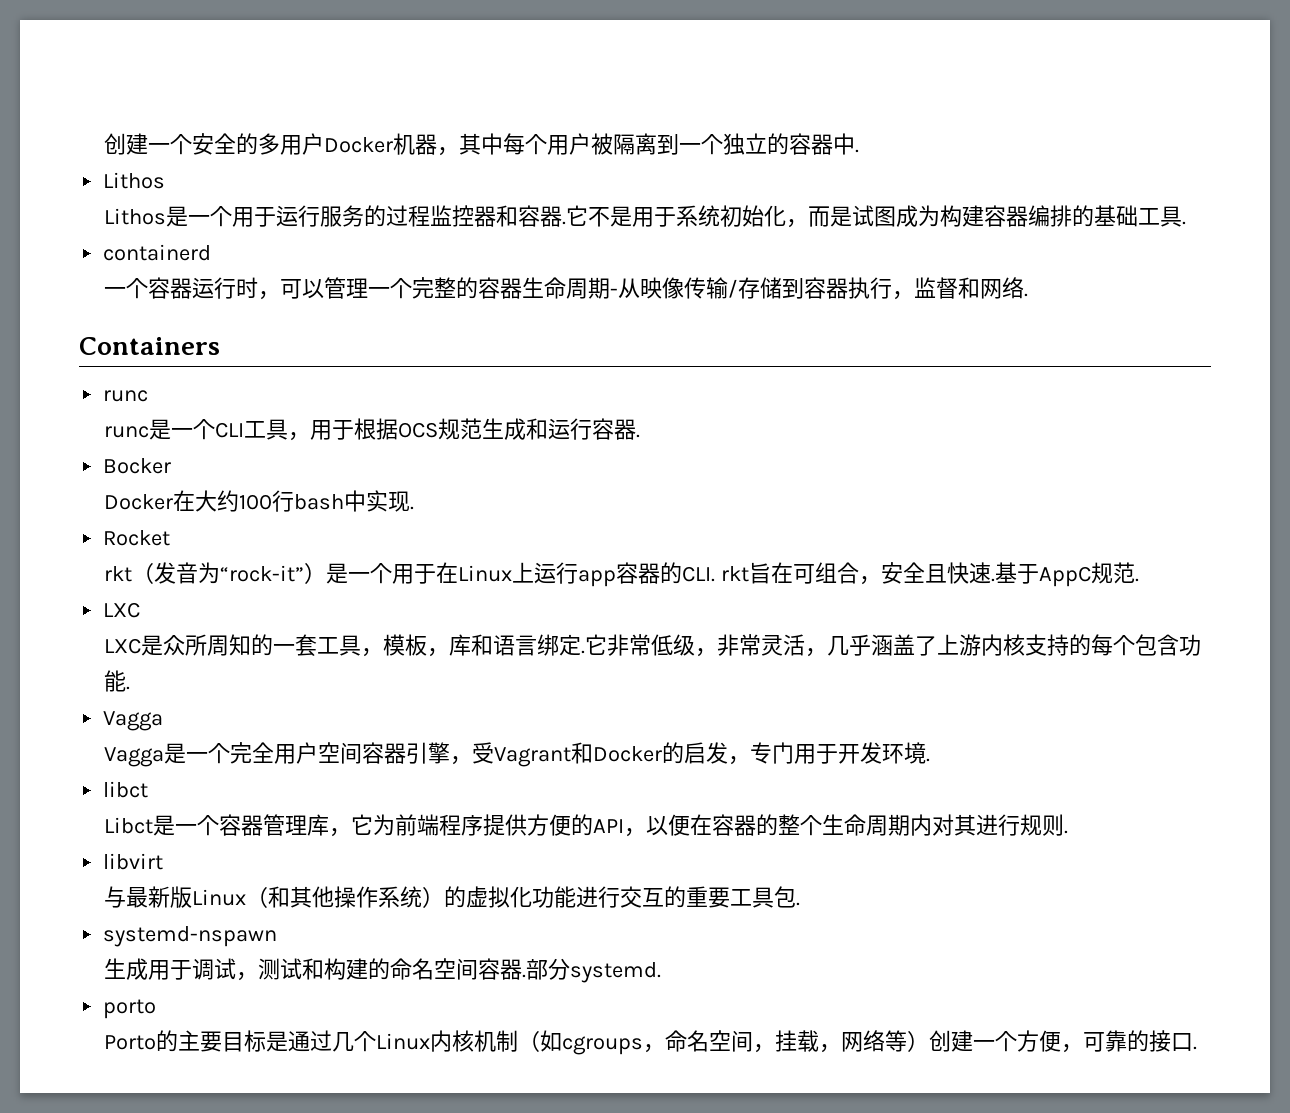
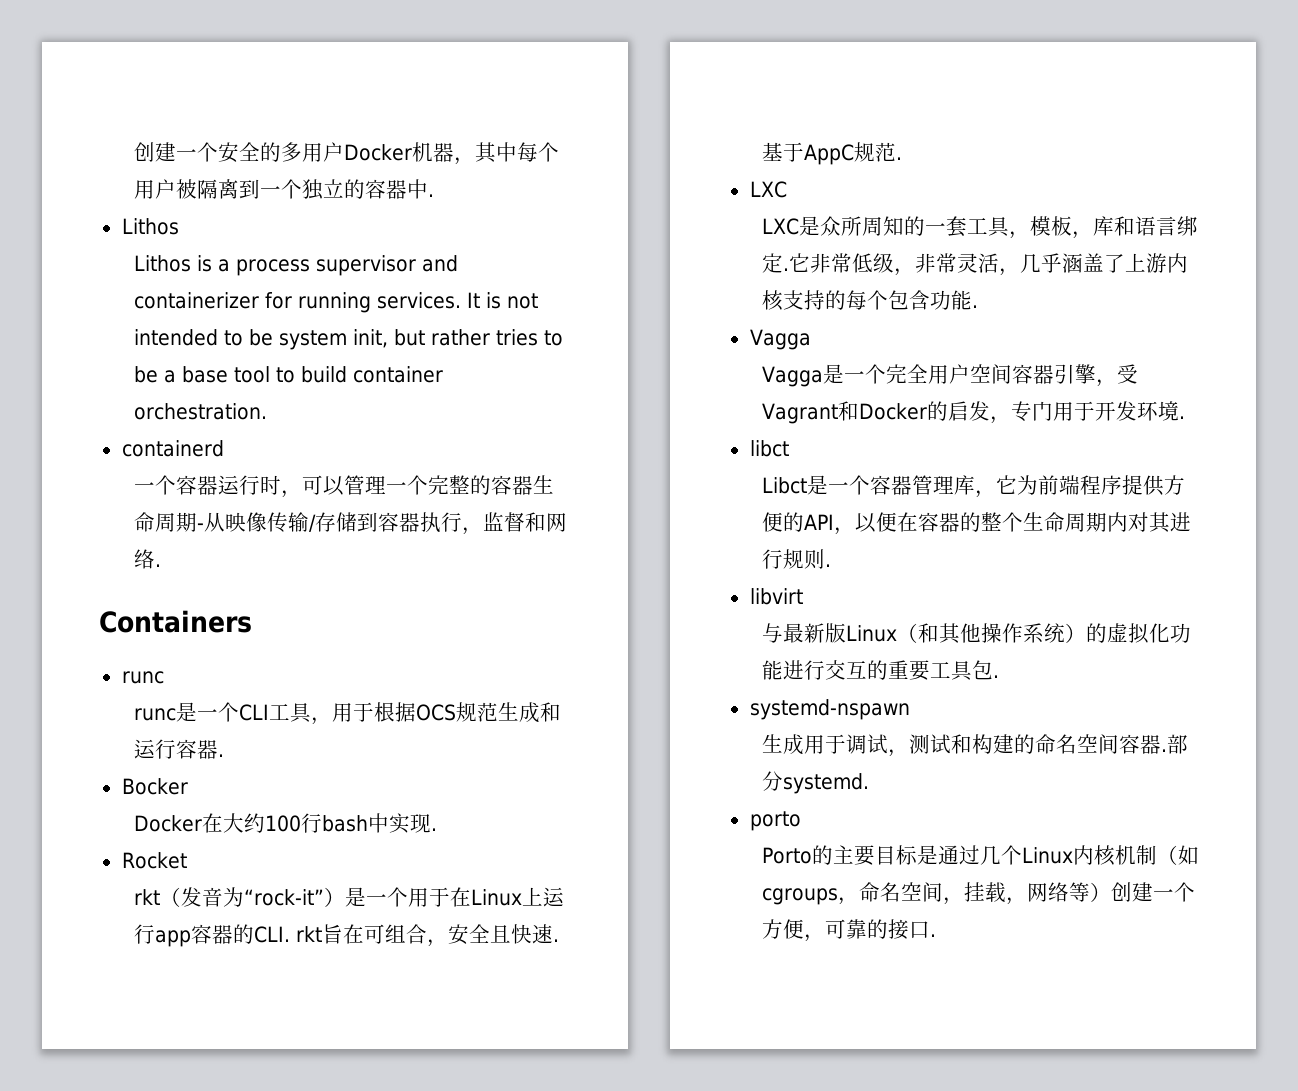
[166,205,1187,228] 是一个用于运行服务的过程监控器和容器.它不是用于系统初始化，而是试图成为构建容器编排的基础工具. -> [196,255,458,276] [133,292,538,313] [133,329,563,350] [133,366,443,383] [133,403,267,420] is a process supervisor and containerizer for running services. It is not intended to be system init, but rather tries to be a base tool to build container orchestration.

